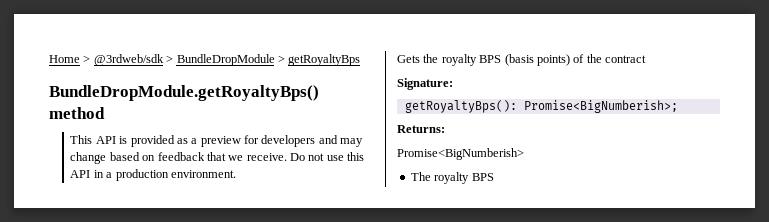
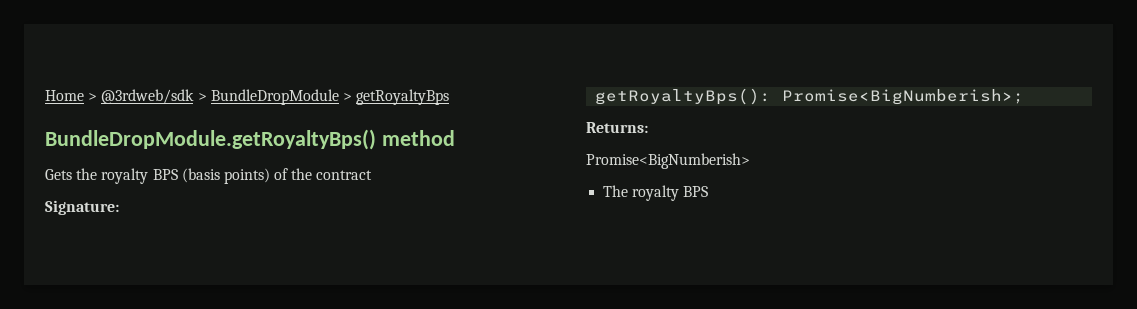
[70,135,364,147] [70,152,365,164] [70,169,236,181] // This API is provided as a preview for developers and may change based on feedback that we receive. Do not use this API in a production environment. -> (455, 138) none

